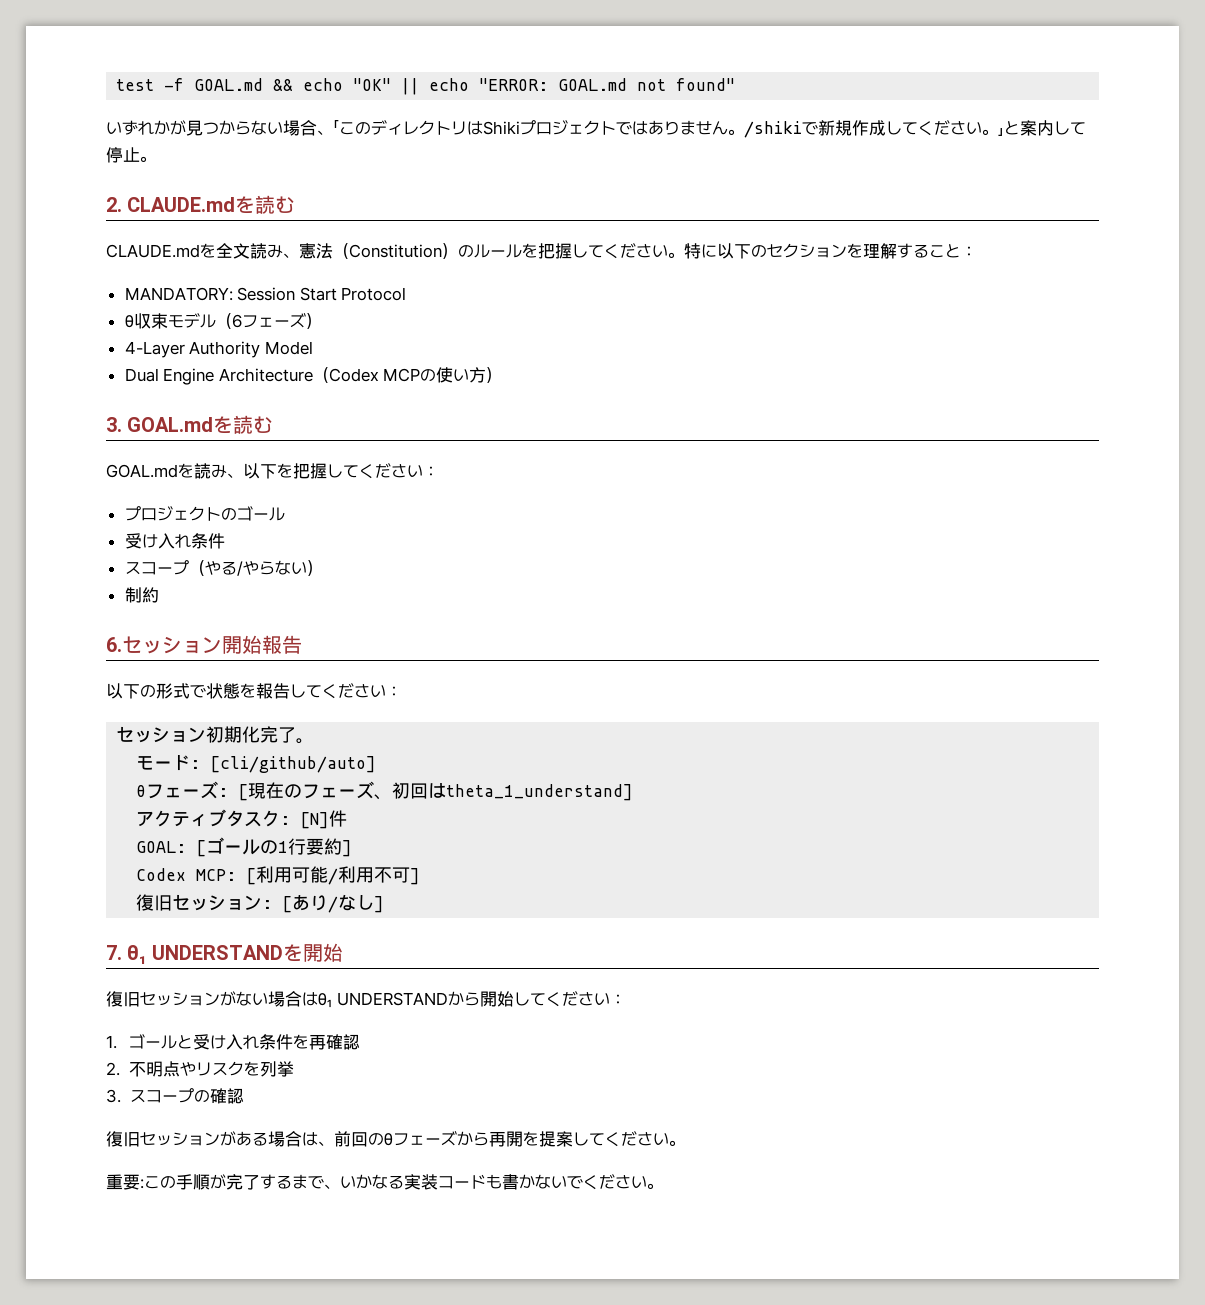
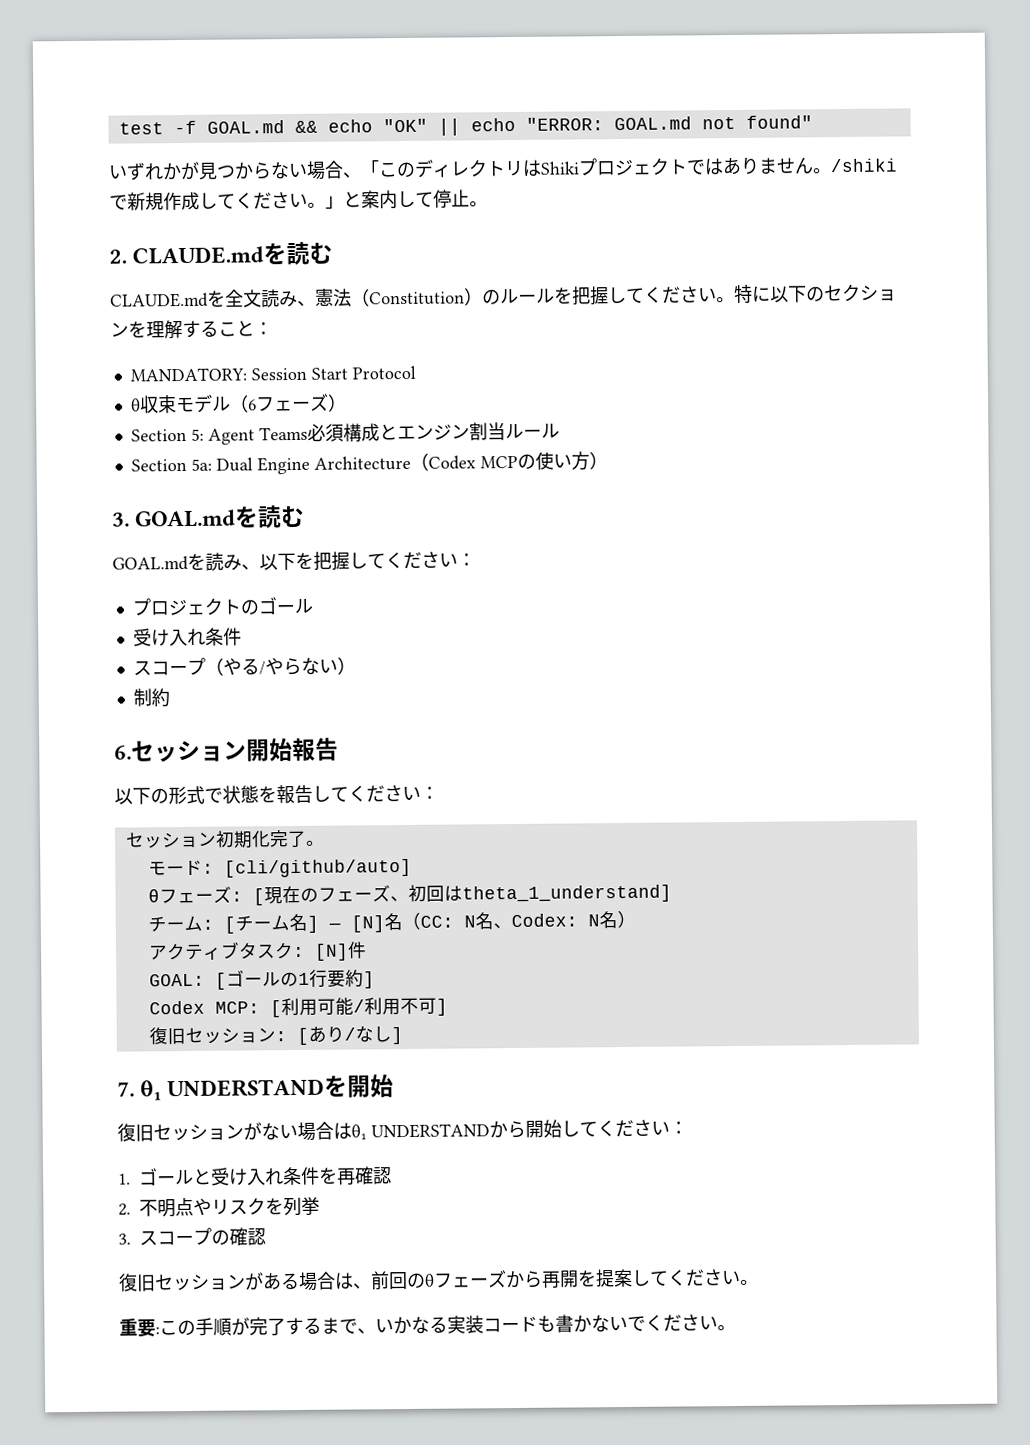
[124,341,313,358] 4-Layer Authority Model // -> [130,422,560,445] [130,458,212,472] Section 5: Agent Teams必須構成とエンジン割当ルール // Section 5a:
(634, 792) none -> [147,910,636,934] // チーム: [チーム名] — [N]名（CC: N名、Codex: N名）

